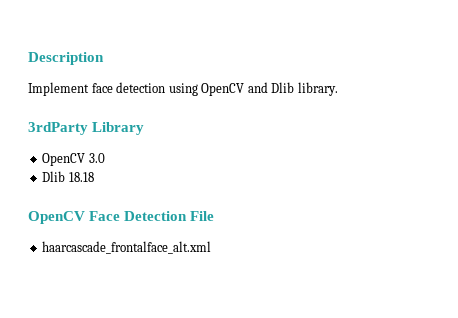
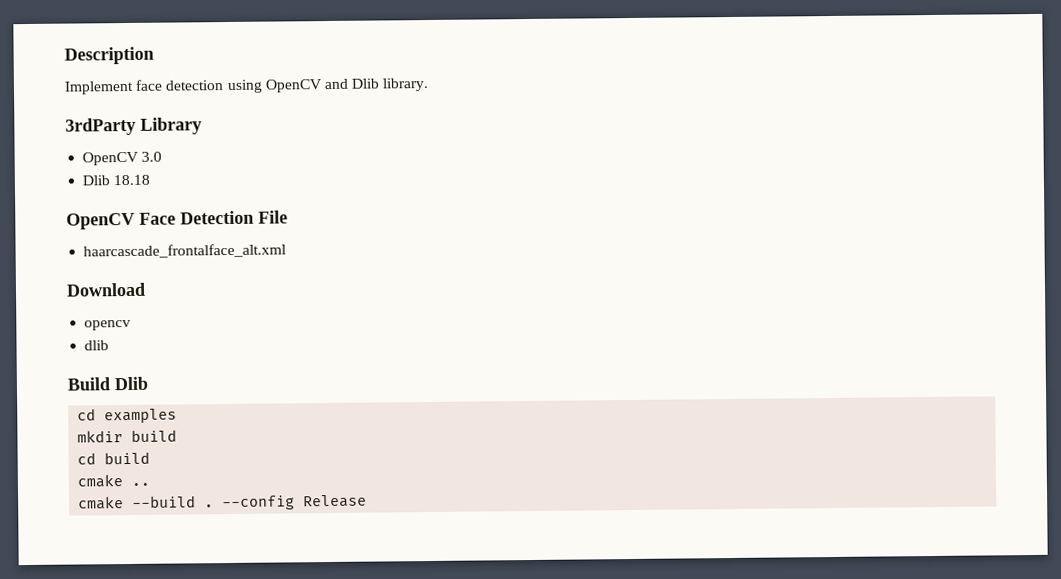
(212, 247) none -> [66,282,146,297] [84,319,132,331] [84,340,110,351] [67,376,148,391] [77,408,178,424] [77,429,178,443] [77,451,151,465] [77,474,151,488] [78,494,368,511] // Download // opencv // dlib // Build Dlib // cd examples // mkdir build // cd build // cmake .. // cmake --build . --config Release

